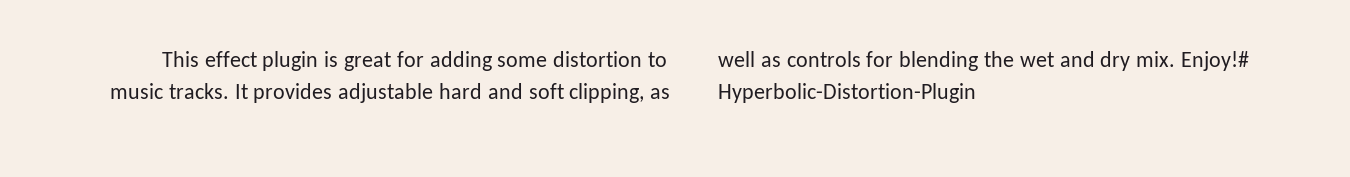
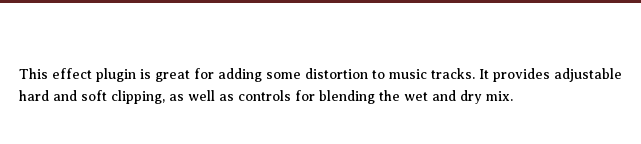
[1181,51,1250,71] [718,83,976,103] Enjoy!# Hyperbolic-Distortion-Plugin -> (513, 96) none

